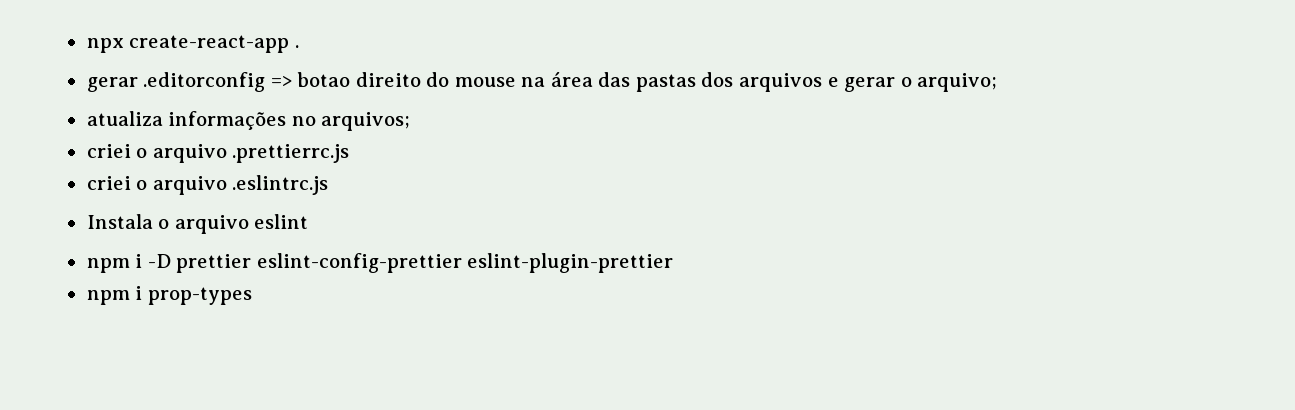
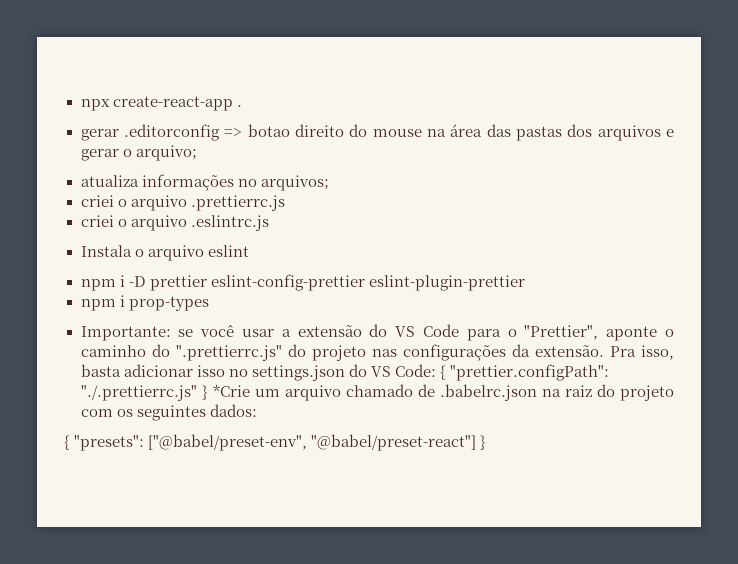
(252, 296) none -> [80,324,674,341] [80,344,674,361] [80,364,609,381] [80,384,674,401] [80,404,257,421] [64,434,487,451] // Importante: se você usar a extensão do VS Code para o "Prettier", aponte o caminho do ".prettierrc.js" do projeto nas configurações da extensão. Pra isso, basta adicionar isso no settings.json do VS Code: { "prettier.configPath": "./.prettierrc.js" } *Crie um arquivo chamado de .babelrc.json na raiz do projeto com os seguintes dados: // { "presets": ["@babel/preset-env", "@babel/preset-react"] }

